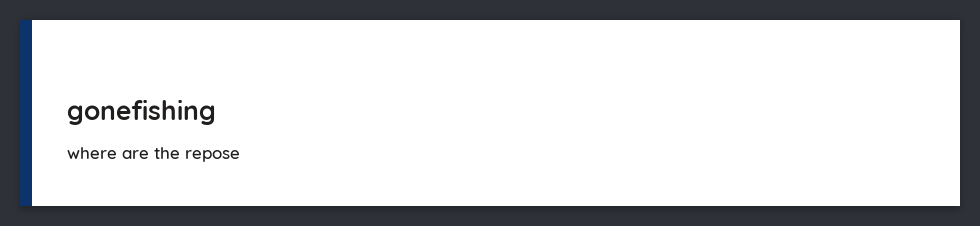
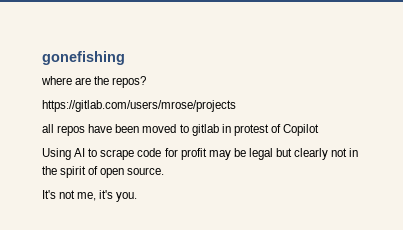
[185,150,240,162] repose -> [112,76,147,88] [42,100,236,112] [42,124,320,136] [42,148,359,160] [42,166,165,178] [42,190,138,202] repos? // https://gitlab.com/users/mrose/projects // all repos have been moved to gitlab in protest of Copilot // Using AI to scrape code for profit may be legal but clearly not in the spirit of open source. // It's not me, it's you.

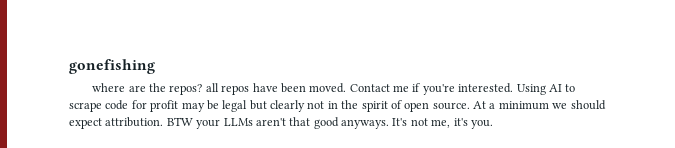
[42,100,236,112] // https://gitlab.com/users/mrose/projects // -> (203, 89) none
[142,124,320,136] moved to gitlab in protest of Copilot // -> [309,83,514,95] moved. Contact me if you're interested.
(165, 171) // -> [473,100,606,110] [69,117,389,129] At a minimum we should expect attribution. BTW your LLMs aren't that good anyways.

